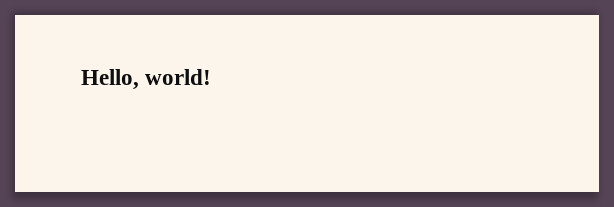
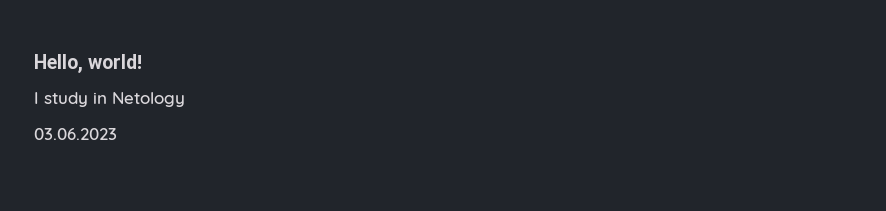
(212, 77) none -> [34,92,185,107] [34,128,117,140] // I study in Netology // 03.06.2023

